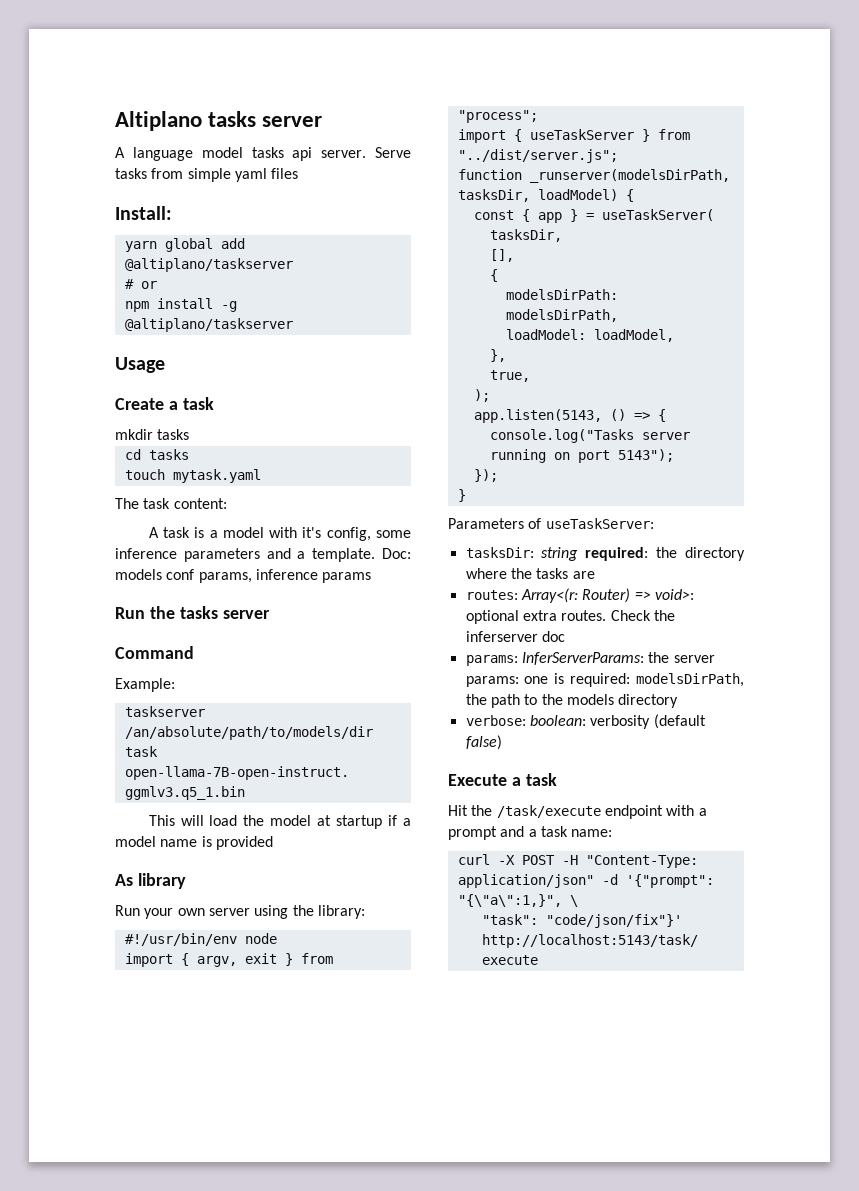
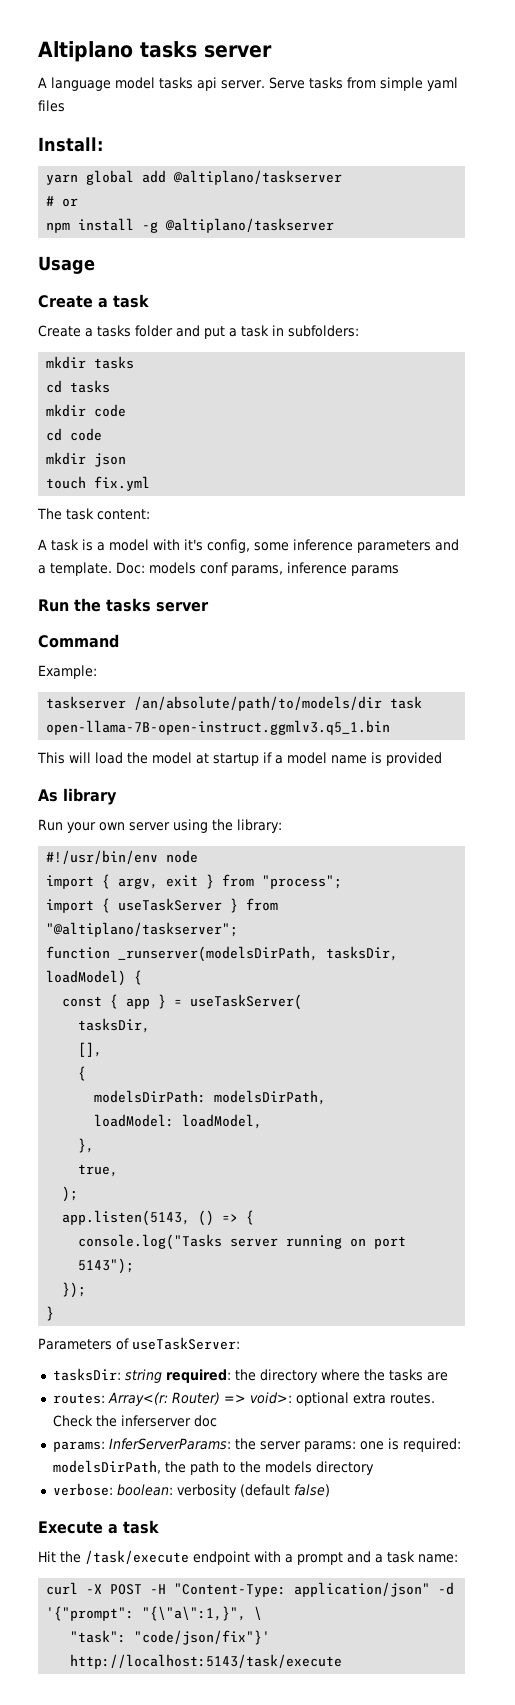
[115,429,190,440] [124,449,189,460] mkdir tasks // cd tasks -> [38,325,359,339] [46,356,135,369] [46,380,111,393] [46,404,127,417] [46,428,103,441] [46,452,127,467] Create a tasks folder and put a task in subfolders: // mkdir tasks // cd tasks // mkdir code // cd code // mkdir json
[172,469,261,483] mytask.yaml -> [94,476,151,491] fix.yml
[457,149,618,163] "../dist/server.js"; -> [46,922,239,937] "@altiplano/taskserver";

